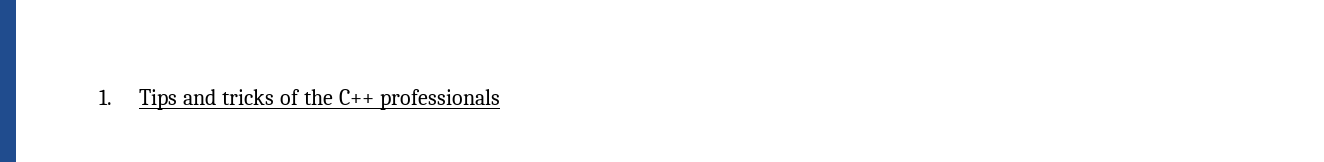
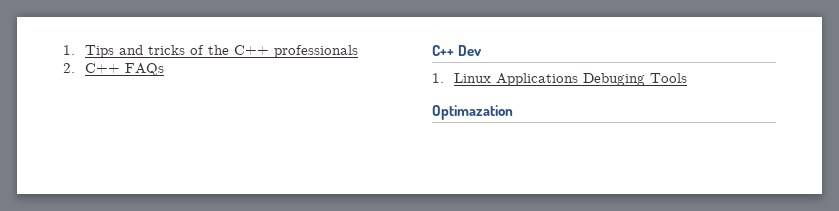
(500, 99) none -> [63,63,164,76] [432,45,483,56] [432,73,687,86] [432,105,513,120] // 2. C++ FAQs // C++ Dev // 1. Linux Applications Debuging Tools // Optimazation

